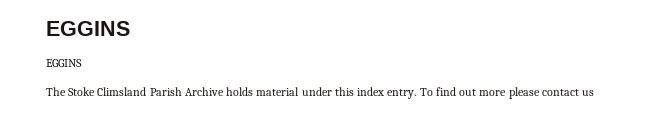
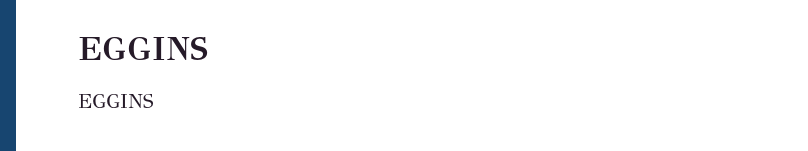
[46,87,595,99] // The Stoke Climsland Parish Archive holds material under this index entry. To find out more please contact us -> (154, 100) none

